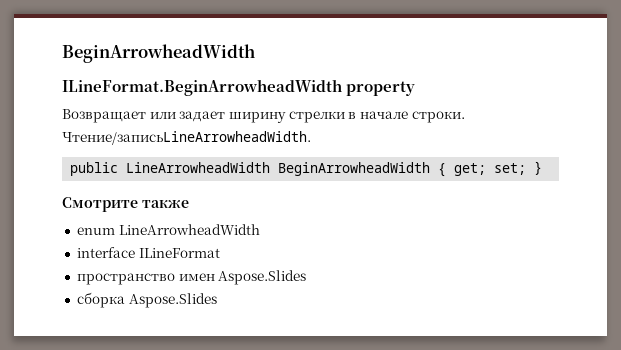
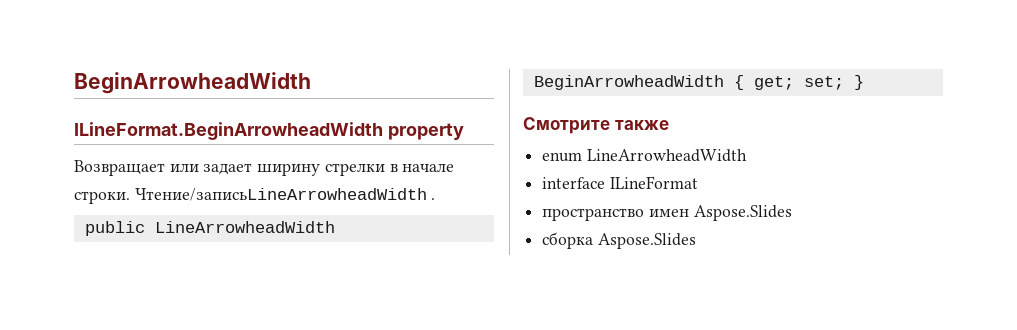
[62,131,311,145] Чтение/записьLineArrowheadWidth. -> [134,188,436,201] Чтение/записьLineArrowheadWidth .

